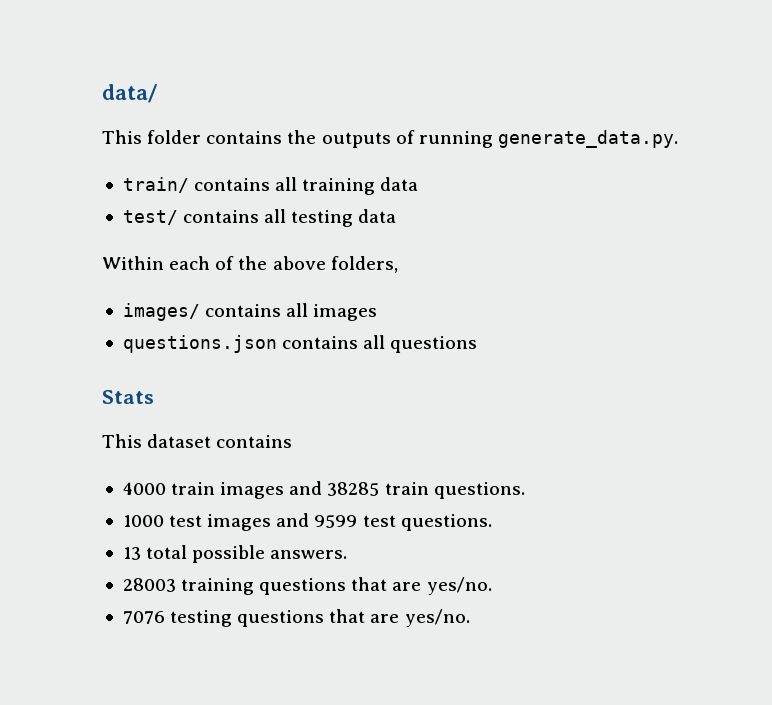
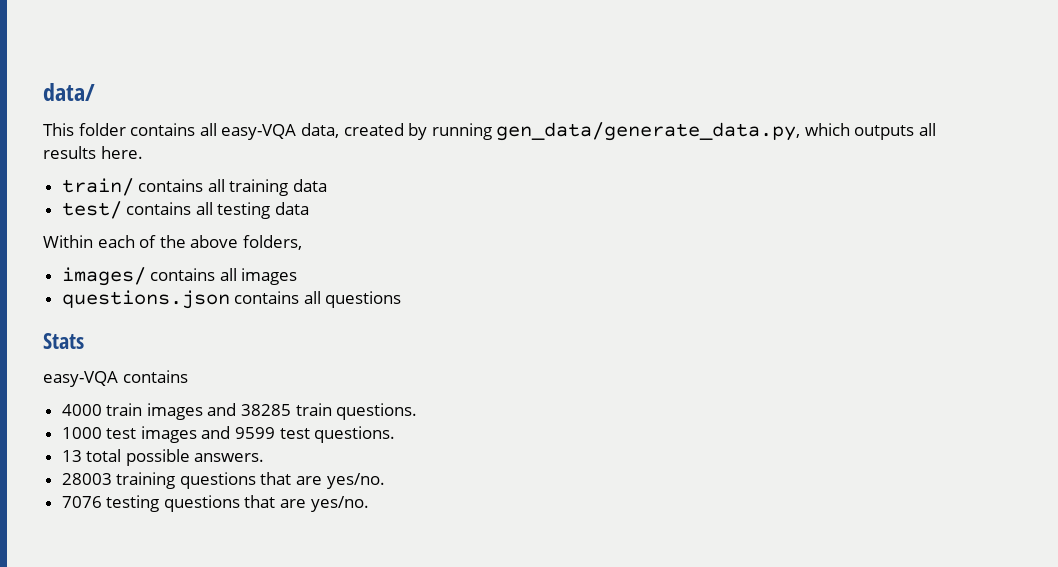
[287,130,678,148] the outputs of running generate_data.py. -> [199,122,937,141] [43,146,143,159] all easy-VQA data, created by running gen_data/generate_data.py, which outputs all results here.
[102,434,212,448] This dataset -> [43,371,118,387] easy-VQA

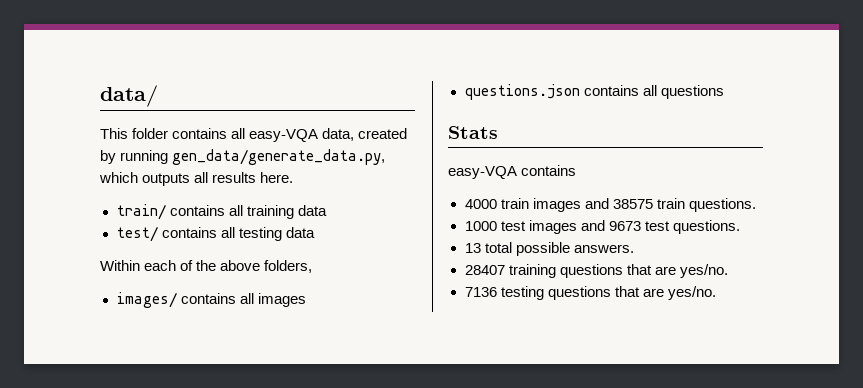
[241,404,292,416] 38285 -> [612,199,653,209] 38575
[235,427,276,439] 9599 -> [608,221,641,231] 9673
[61,473,112,485] 28003 -> [464,265,505,275] 28407
[61,496,102,508] 7076 -> [464,287,497,297] 7136

